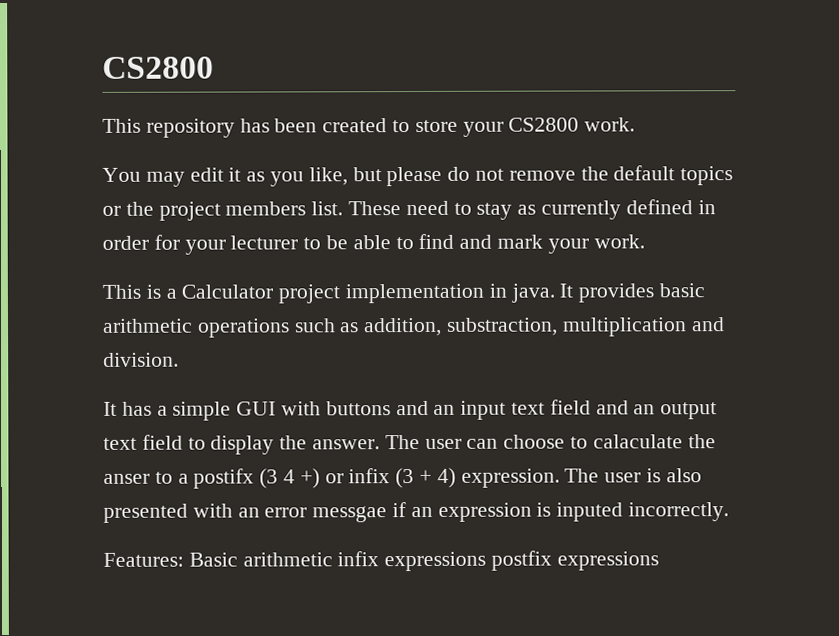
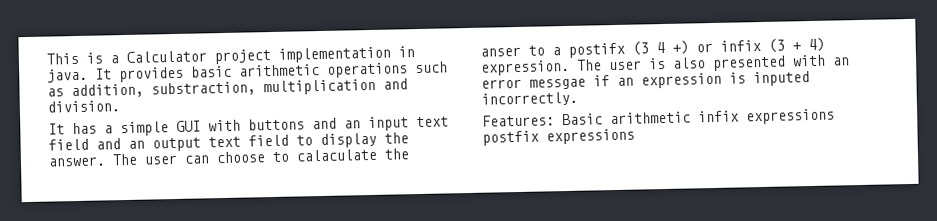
[102,56,214,79] [102,117,636,138] [102,165,734,187] [102,199,716,221] [102,233,645,255] CS2800 // This repository has been created to store your CS2800 work. // You may edit it as you like, but please do not remove the default topics or the project members list. These need to stay as currently defined in order for your lecturer to be able to find and mark your work. // -> (46, 58) none

